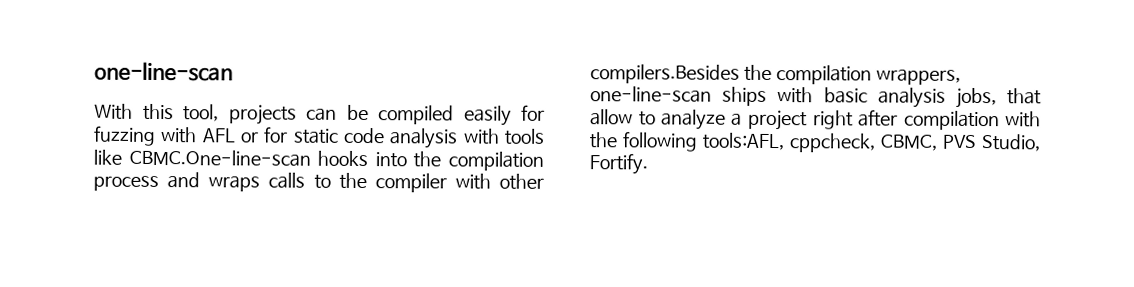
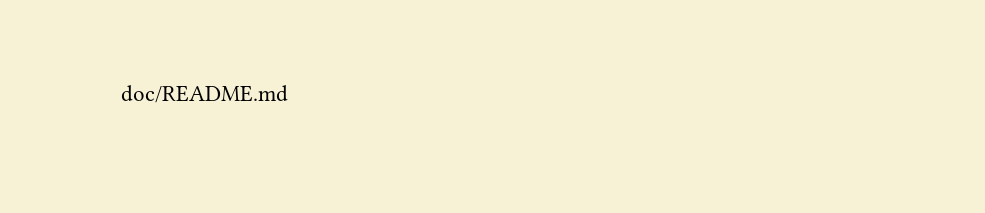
[94,61,233,82] [94,103,545,126] [93,125,546,149] [93,149,544,171] [93,172,544,193] [590,64,961,85] [590,86,1042,109] [590,109,1041,131] [589,131,1041,153] [589,153,648,175] one-line-scan // With this tool, projects can be compiled easily for fuzzing with AFL or for static code analysis with tools like CBMC.One-line-scan hooks into the compilation process and wraps calls to the compiler with other compilers.Besides the compilation wrappers, one-line-scan ships with basic analysis jobs, that allow to analyze a project right after compilation with the following tools:AFL, cppcheck, CBMC, PVS Studio, Fortify. -> [121,85,288,103] doc/README.md

